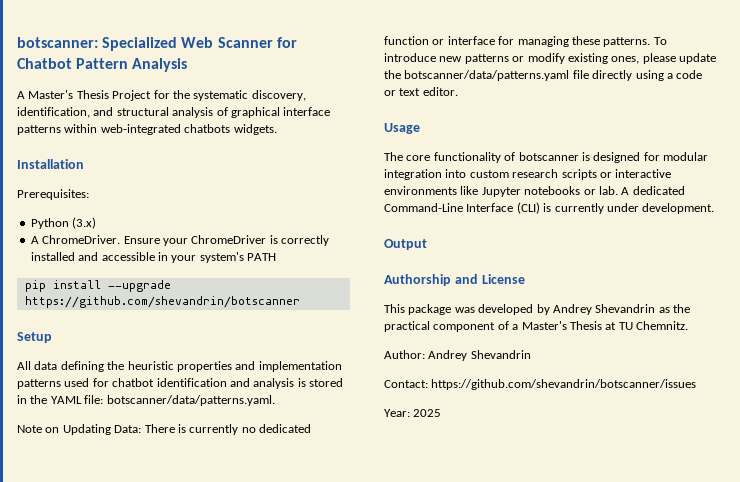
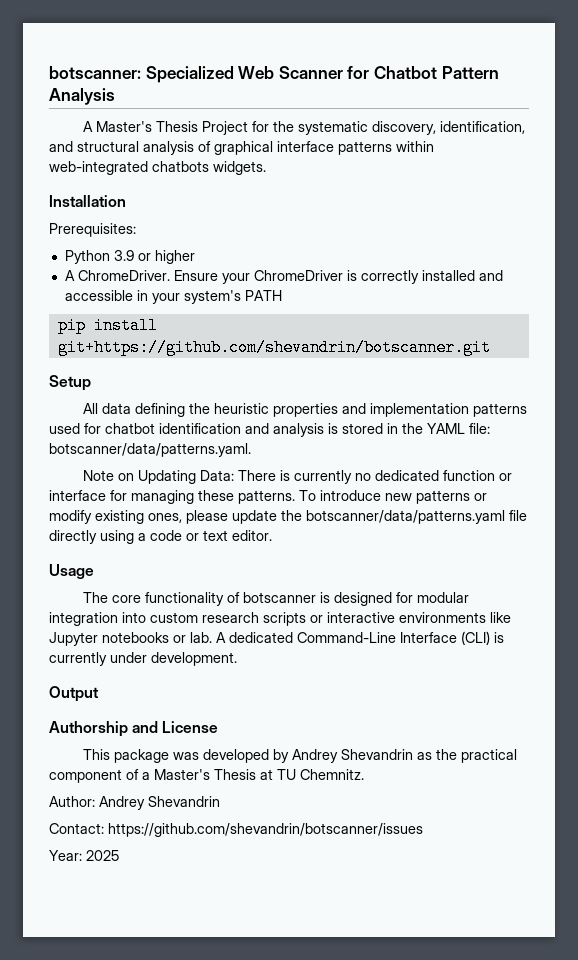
[72,217,97,229] (3.x) -> [113,250,195,264] 3.9 or higher
[107,280,171,292] [24,296,300,308] --upgrade https://github.com/shevandrin/botscanner -> [57,339,491,356] git+https://github.com/shevandrin/botscanner.git

